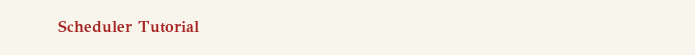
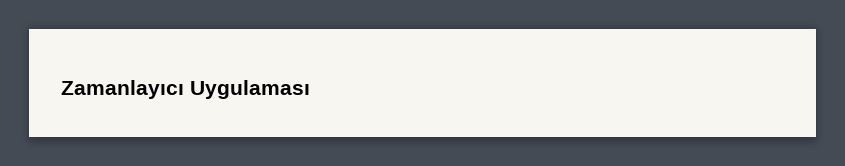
[58,20,199,33] Scheduler Tutorial -> [61,80,310,99] Zamanlayıcı Uygulaması

